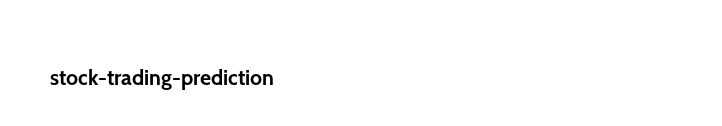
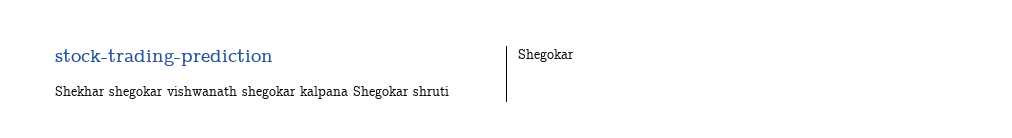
(274, 79) none -> [55,86,449,99] [518,49,574,62] // Shekhar shegokar vishwanath shegokar kalpana Shegokar shruti Shegokar

